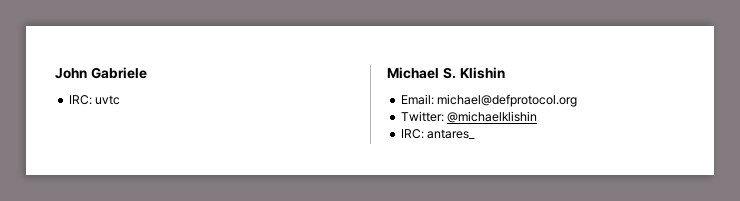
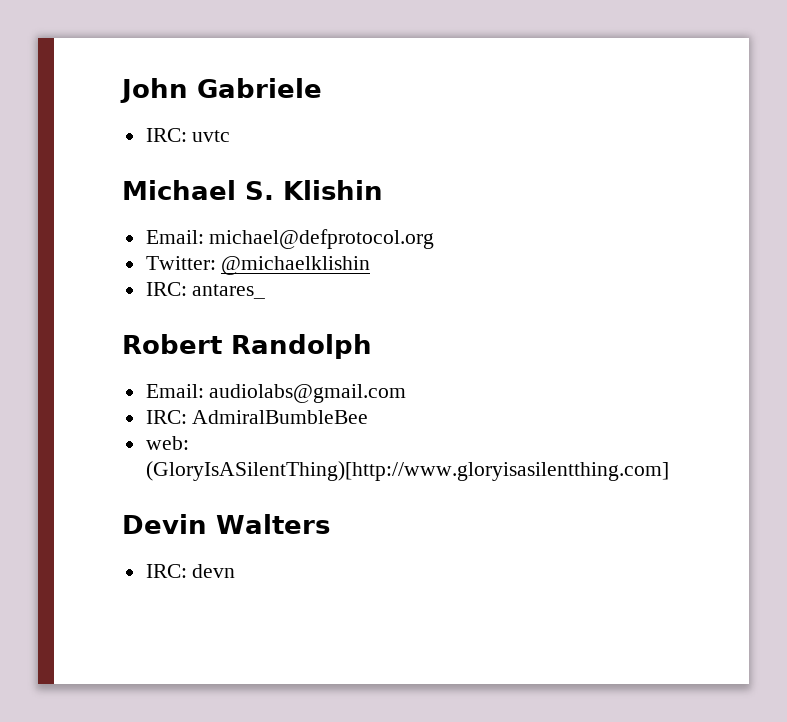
(476, 134) none -> [122,334,372,359] [145,384,407,403] [145,410,369,424] [145,436,189,450] [145,461,669,481] [122,514,330,534] [145,564,236,578] // Robert Randolph // Email: audiolabs@gmail.com // IRC: AdmiralBumbleBee // web: (GloryIsASilentThing)[http://www.gloryisasilentthing.com] // Devin Walters // IRC: devn

